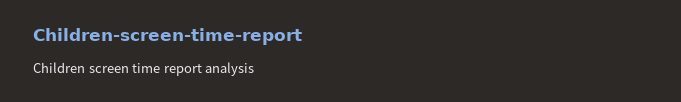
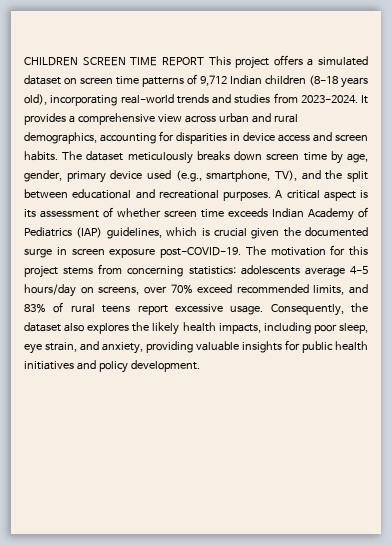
[33,28,302,45] [33,62,255,76] Children-screen-time-report // Children screen time report analysis -> [24,55,368,69] [24,74,368,88] [24,93,368,106] [24,113,298,125] [24,131,368,144] [24,151,369,164] [24,170,368,183] [24,189,368,201] [24,207,368,221] [24,227,368,239] [24,245,368,258] [24,264,369,278] [24,284,368,297] [24,302,368,316] [24,322,368,335] [24,340,368,354] [24,360,200,373] CHILDREN SCREEN TIME REPORT This project offers a simulated dataset on screen time patterns of 9,712 Indian children (8-18 years old), incorporating real-world trends and studies from 2023-2024. It provides a comprehensive view across urban and rural demographics, accounting for disparities in device access and screen habits. The dataset meticulously breaks down screen time by age, gender, primary device used (e.g., smartphone, TV), and the split between educational and recreational purposes. A critical aspect is its assessment of whether screen time exceeds Indian Academy of Pediatrics (IAP) guidelines, which is crucial given the documented surge in screen exposure post-COVID-19. The motivation for this project stems from concerning statistics: adolescents average 4-5 hours/day on screens, over 70% exceed recommended limits, and 83% of rural teens report excessive usage. Consequently, the dataset also explores the likely health impacts, including poor sleep, eye strain, and anxiety, providing valuable insights for public health initiatives and policy development.

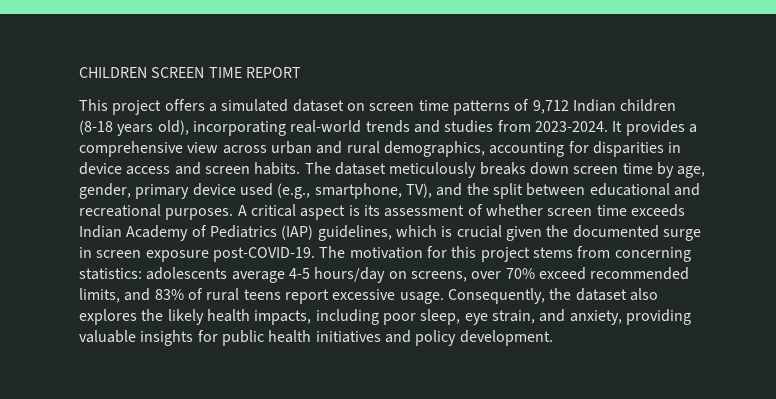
(204, 61) none -> (301, 72) //

